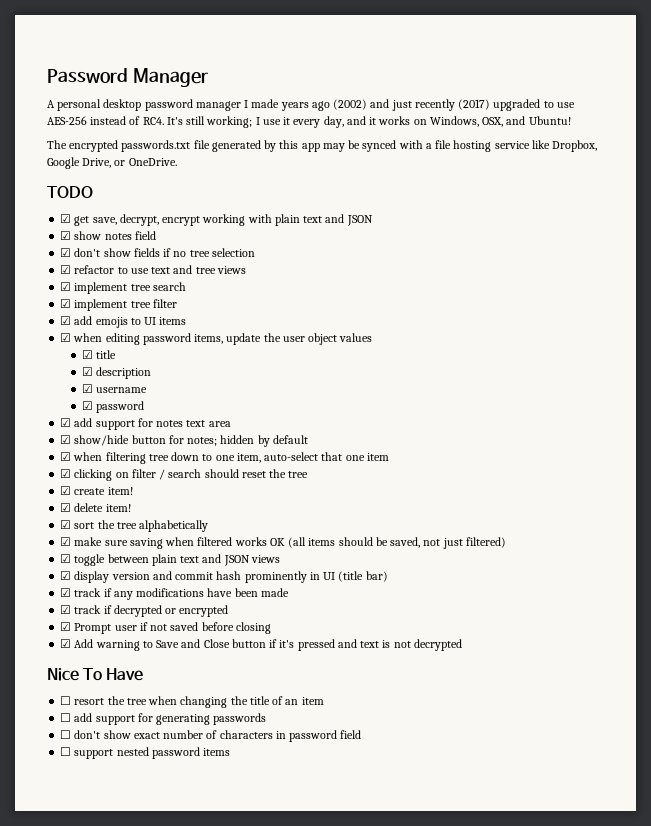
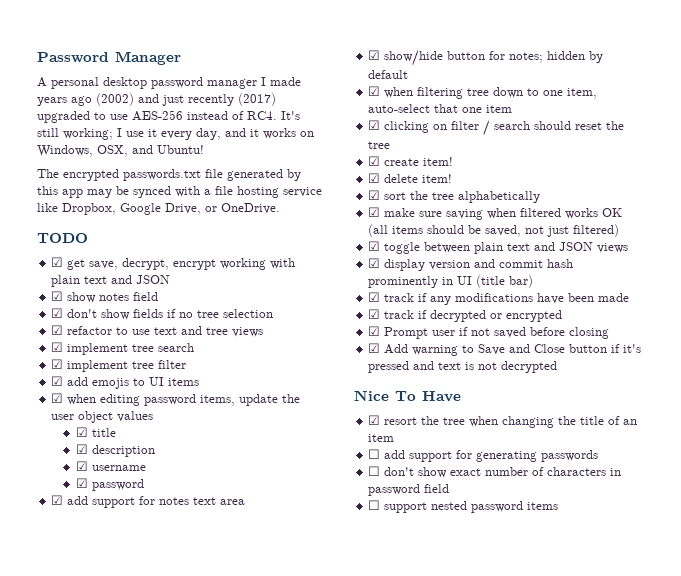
[60,696,72,705] ☐ -> [368,415,381,425] ☑

